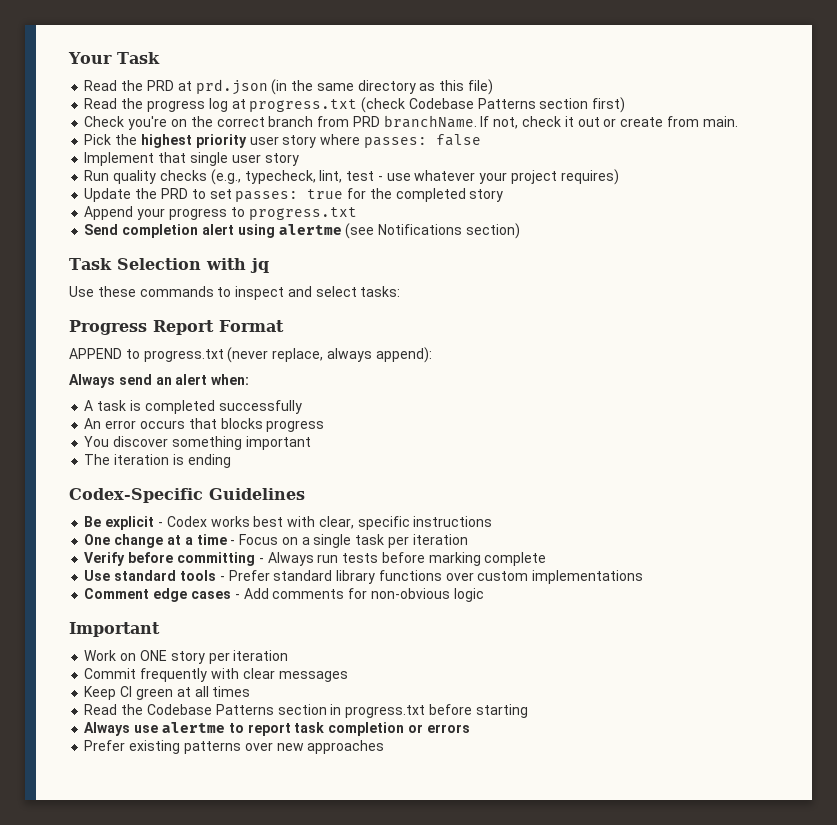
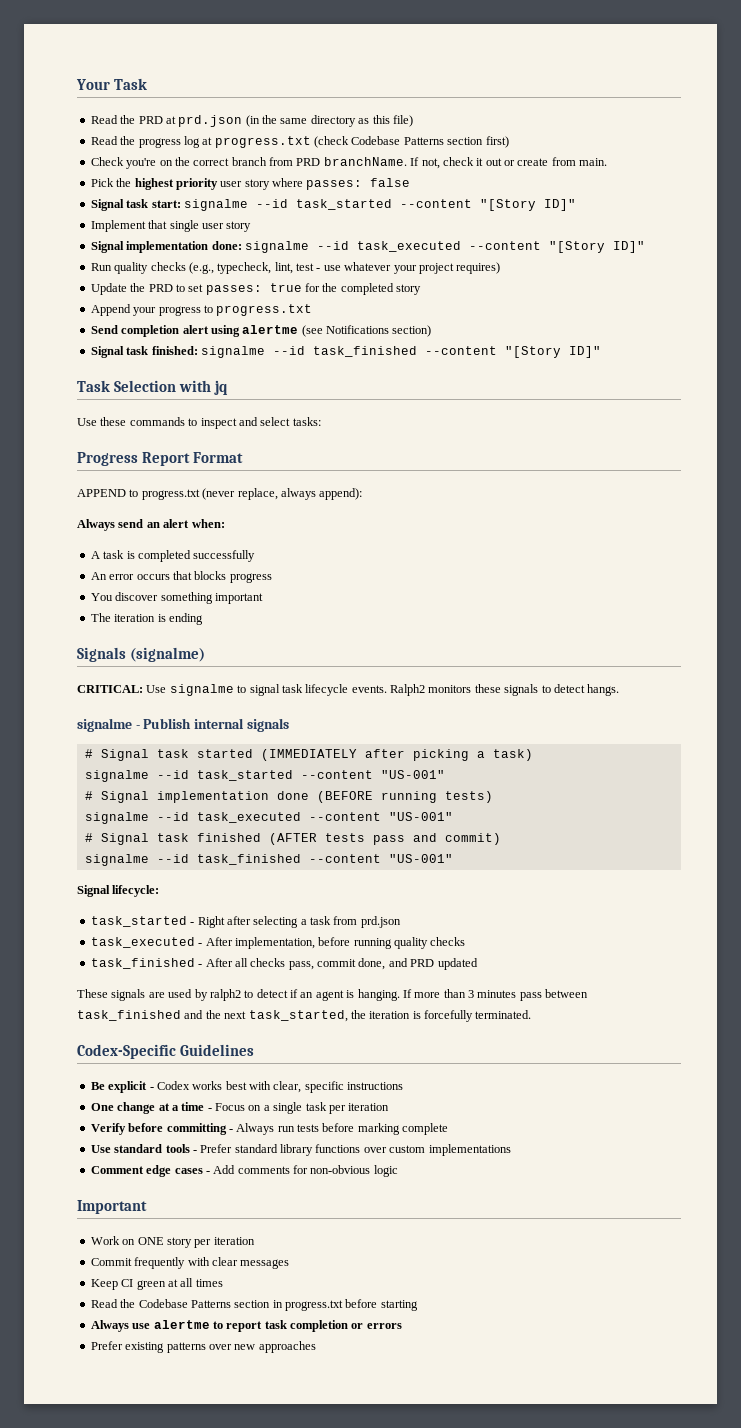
(481, 140) none -> [90,199,576,211] // Signal task start: signalme --id task_started --content "[Story ID]"
(299, 159) none -> [90,241,645,253] // Signal implementation done: signalme --id task_executed --content "[Story ID]"
(520, 231) none -> [90,346,601,358] // Signal task finished: signalme --id task_finished --content "[Story ID]"
(231, 461) none -> [77,647,206,662] [77,684,620,696] [77,718,289,732] [84,749,533,761] [84,770,445,782] [84,791,493,803] [84,812,453,824] [84,833,501,845] [84,854,453,866] [77,885,160,897] [90,916,401,928] [90,937,466,949] [90,958,478,970] [77,989,589,1001] [77,1010,532,1022] // Signals (signalme) // CRITICAL: Use signalme to signal task lifecycle events. Ralph2 monitors these signals to detect hangs. // signalme - Publish internal signals // # Signal task started (IMMEDIATELY after picking a task) // signalme --id task_started --content "US-001" // # Signal implementation done (BEFORE running tests) // signalme --id task_executed --content "US-001" // # Signal task finished (AFTER tests pass and commit) // signalme --id task_finished --content "US-001" // Signal lifecycle: // task_started - Right after selecting a task from prd.json // task_executed - After implementation, before running quality checks // task_finished - After all checks pass, commit done, and PRD updated // These signals are used by ralph2 to detect if an agent is hanging. If more than 3 minutes pass between task_finished and the next task_started, the iteration is forcefully terminated.

